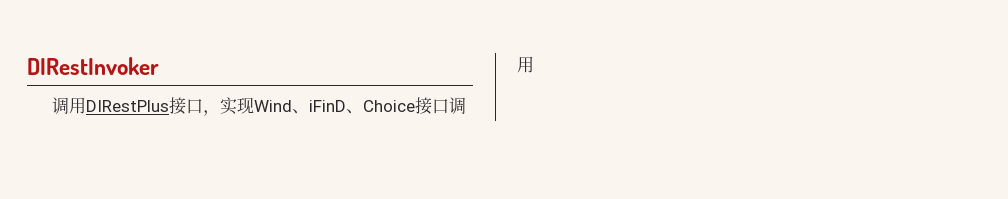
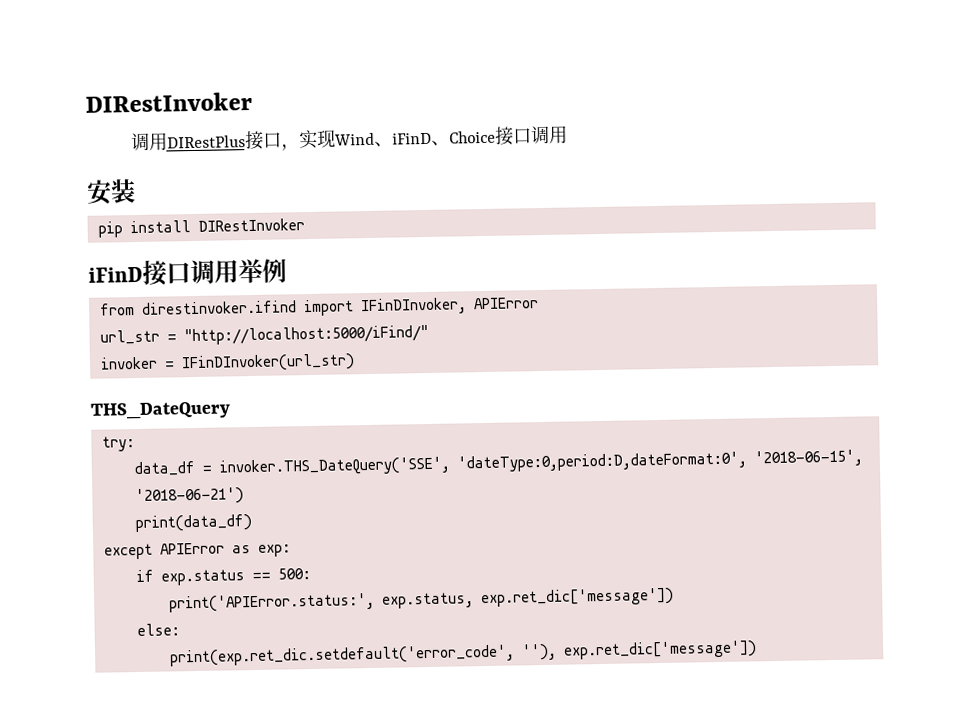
(534, 64) none -> [86,179,136,205] [97,218,305,238] [88,258,287,286] [99,297,539,317] [99,324,429,346] [99,353,355,373] [90,401,231,420] [101,436,135,452] [133,449,863,477] [134,487,244,506] [134,514,252,533] [103,542,291,560] [135,568,311,586] [168,587,674,613] [136,623,180,637] [169,640,757,667] // 安装 // pip install DIRestInvoker // iFinD接口调用举例 // from direstinvoker.ifind import IFinDInvoker, APIError // url_str = "http://localhost:5000/iFind/" // invoker = IFinDInvoker(url_str) // THS_DateQuery // try: // data_df = invoker.THS_DateQuery('SSE', 'dateType:0,period:D,dateFormat:0', '2018-06-15', '2018-06-21') // print(data_df) // except APIError as exp: // if exp.status == 500: // print('APIError.status:', exp.status, exp.ret_dic['message']) // else: // print(exp.ret_dic.setdefault('error_code', ''), exp.ret_dic['message'])

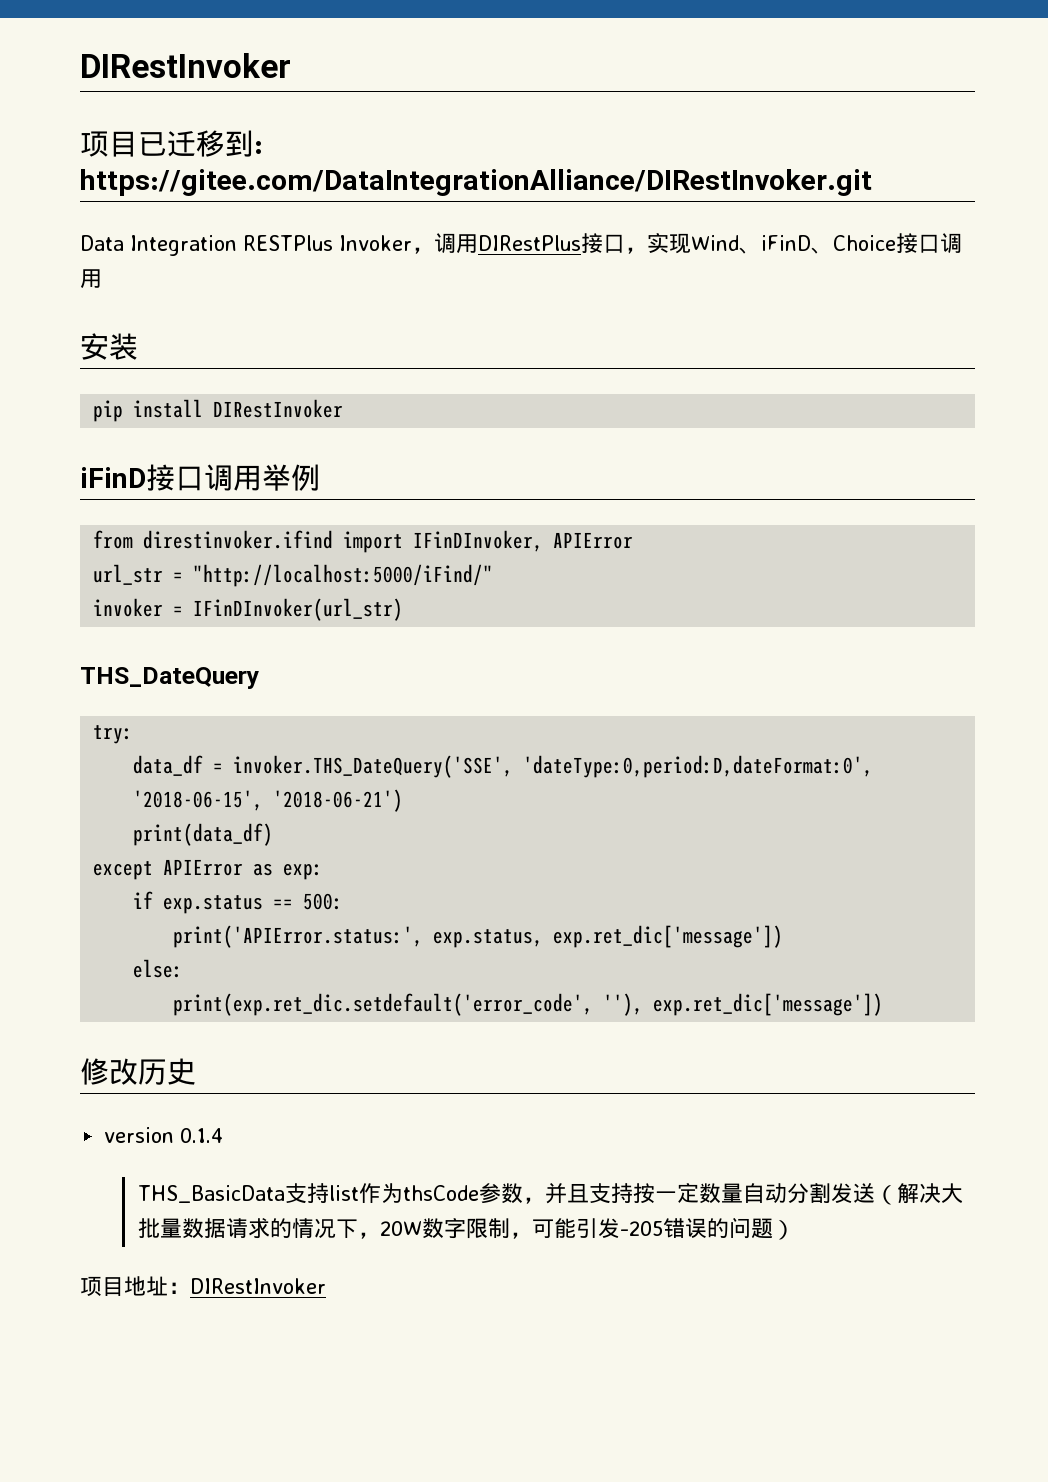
[85,91,253,113] DIRestInvoker // -> [80,53,291,78] [80,130,263,157] [80,169,872,196] [80,235,434,256] DIRestInvoker // 项目已迁移到: https://gitee.com/DataIntegrationAlliance/DIRestInvoker.git // Data Integration RESTPlus Invoker，
(757, 650) none -> [80,1058,196,1085] [104,1127,224,1143] [137,1183,963,1205] [137,1217,795,1240] [80,1276,326,1296] // 修改历史 // version 0.1.4 // THS_BasicData支持list作为thsCode参数，并且支持按一定数量自动分割发送（解决大批量数据请求的情况下，20W数字限制，可能引发-205错误的问题） // 项目地址：DIRestInvoker

